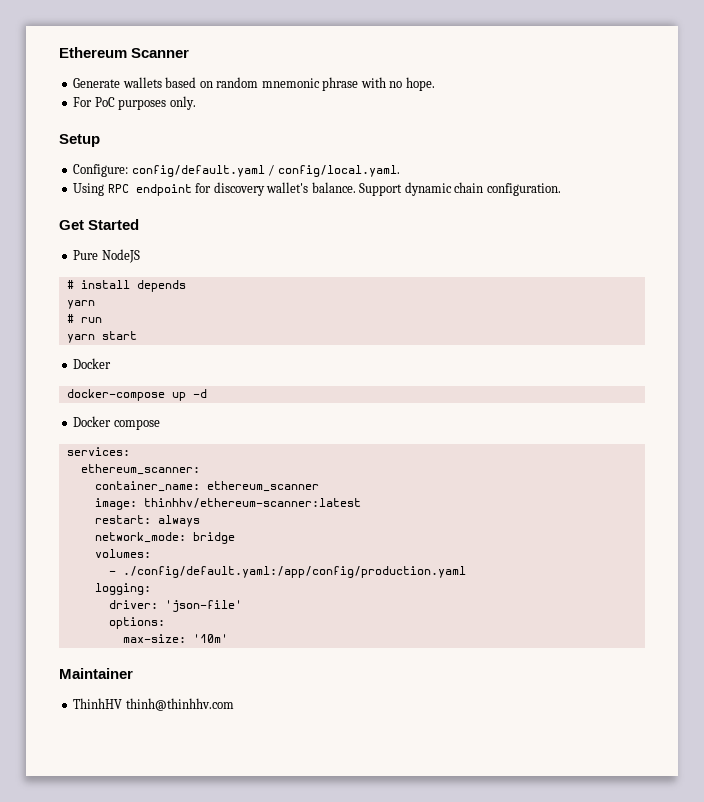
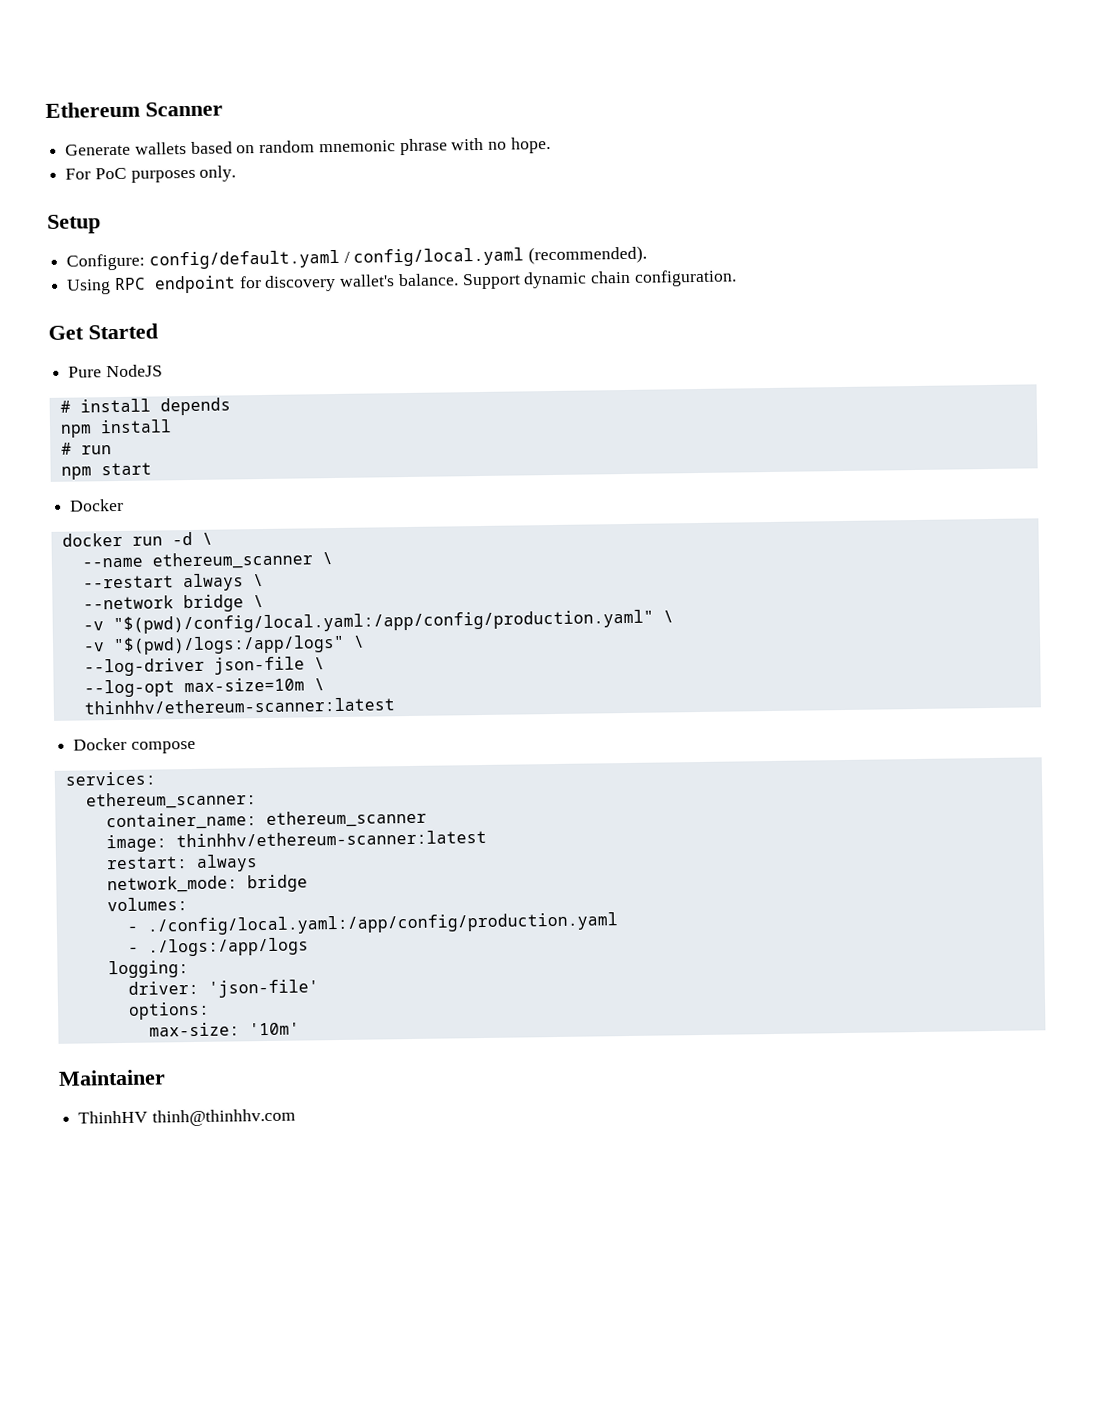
[277,165,400,177] config/local.yaml. -> [353,245,648,267] config/local.yaml (recommended).
[66,300,95,309] yarn -> [59,419,172,438] npm install
[66,334,95,343] yarn -> [60,466,92,480] npm
[66,389,186,401] docker-compose up -> [61,532,163,547] docker run
(207, 393) none -> [201,532,213,545] [81,551,333,570] [82,573,264,592] [82,594,264,613] [82,609,674,635] [82,634,365,656] [83,656,325,677] [83,677,325,698] [83,697,395,715] \ // --name ethereum_scanner \ // --restart always \ // --network bridge \ // -v "$(pwd)/config/local.yaml:/app/config/production.yaml" \ // -v "$(pwd)/logs:/app/logs" \ // --log-driver json-file \ // --log-opt max-size=10m \ // thinhhv/ethereum-scanner:latest
[122,566,466,578] ./config/default.yaml:/app/config/production.yaml -> [146,912,618,936] [127,937,309,957] ./config/local.yaml:/app/config/production.yaml // - ./logs:/app/logs

